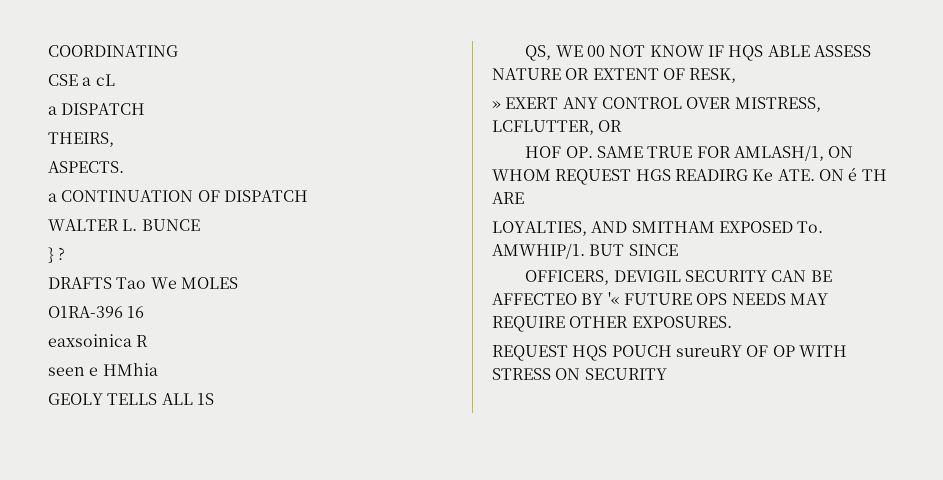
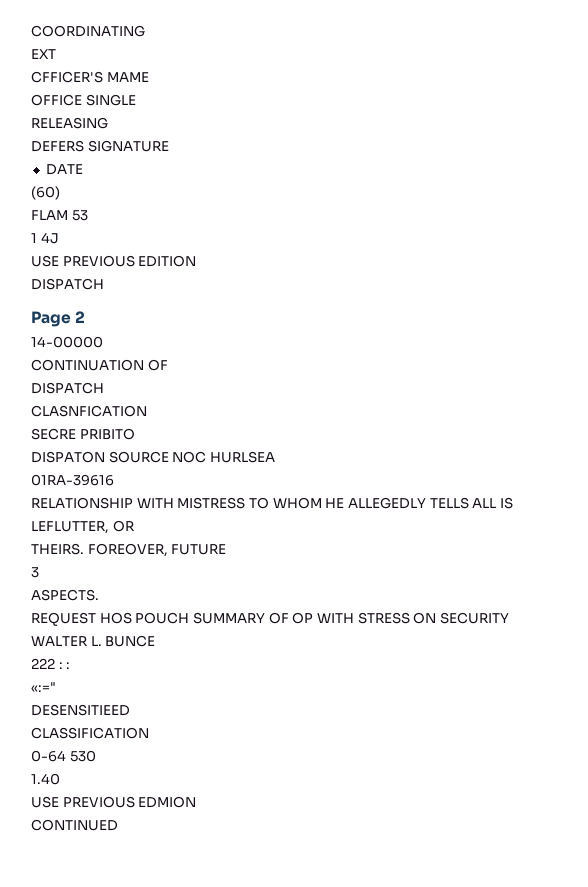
[48,74,115,86] [48,103,146,115] [48,132,114,147] [48,161,124,173] [48,193,57,202] CSE a cL // a DISPATCH // THEIRS, // ASPECTS. // a -> [31,49,56,59] [31,71,149,83] [31,94,136,106] [31,117,108,129] [31,140,169,152] [45,164,83,175] [31,186,60,200] [31,210,88,221] [31,232,59,244] [31,255,197,267] [31,278,104,290] [31,311,86,327] [31,336,103,348] EXT // CFFICER'S MAME // OFFICE SINGLE // RELEASING // DEFERS SIGNATURE // DATE // (60) // FLAM 53 // 1 4J // USE PREVIOUS EDITION // DISPATCH // Page 2 // 14-00000 //
[223,190,308,202] [48,219,200,231] [48,247,66,263] [48,277,238,289] [48,306,145,318] [48,334,149,347] [48,363,158,376] [48,393,214,405] [525,45,872,61] [492,68,737,83] [492,97,821,112] [492,120,623,135] [525,145,854,161] [492,167,887,185] [492,192,524,204] [492,221,824,236] [492,243,678,259] [525,270,832,285] [492,292,828,305] [492,316,732,332] [492,345,742,361] DISPATCH // WALTER L. BUNCE // } ? // DRAFTS Tao We MOLES // O1RA-396 16 // eaxsoinica R // seen e HMhia // GEOLY TELLS ALL 1S // QS, WE 00 NOT KNOW IF HQS ABLE ASSESS NATURE OR EXTENT OF RESK, // » EXERT ANY CONTROL OVER MISTRESS, LCFLUTTER, OR // HOF OP. SAME TRUE FOR AMLASH/1, ON WHOM REQUEST HGS READIRG Ke ATE. ON é TH ARE // LOYALTIES, AND SMITHAM EXPOSED To. AMWHIP/1. BUT SINCE // OFFICERS, DEVIGIL SECURITY CAN BE AFFECTEO BY '« FUTURE OPS NEEDS MAY REQUIRE OTHER EXPOSURES. // REQUEST HQS POUCH sureuRY -> [31,382,104,394] [31,405,147,417] [31,428,135,440] [31,451,275,463] [31,474,114,486] [31,497,513,509] [31,520,135,534] [31,543,227,557] [31,567,39,578] [31,589,99,601] [31,612,265,626] // DISPATCH // CLASNFICATION // SECRE PRIBITO // DISPATON SOURCE NOC HURLSEA // 01RA-39616 // RELATIONSHIP WITH MISTRESS TO WHOM HE ALLEGEDLY TELLS ALL IS // LEFLUTTER, OR // THEIRS. FOREOVER, FUTURE // 3 // ASPECTS. // REQUEST HOS POUCH SUMMARY
(667, 374) none -> [31,635,156,647] [31,658,71,669] [31,682,56,692] [31,704,130,716] [31,727,149,739] [31,750,96,762] [31,773,60,785] [31,796,197,808] [31,819,118,831] // WALTER L. BUNCE // 222 : : // «:=" // DESENSITIEED // CLASSIFICATION // 0-64 530 // 1.40 // USE PREVIOUS EDMION // CONTINUED

